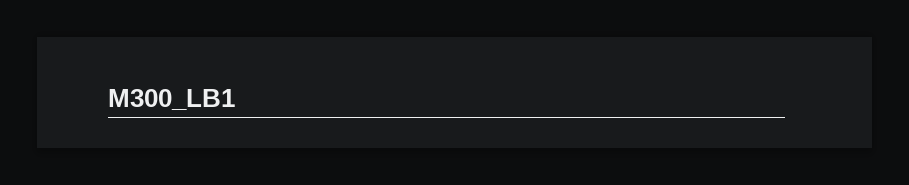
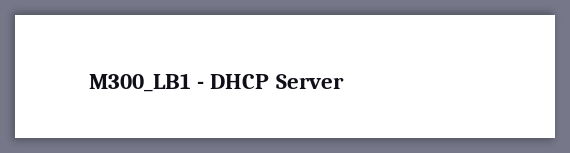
(235, 99) none -> [197,74,344,89] - DHCP Server

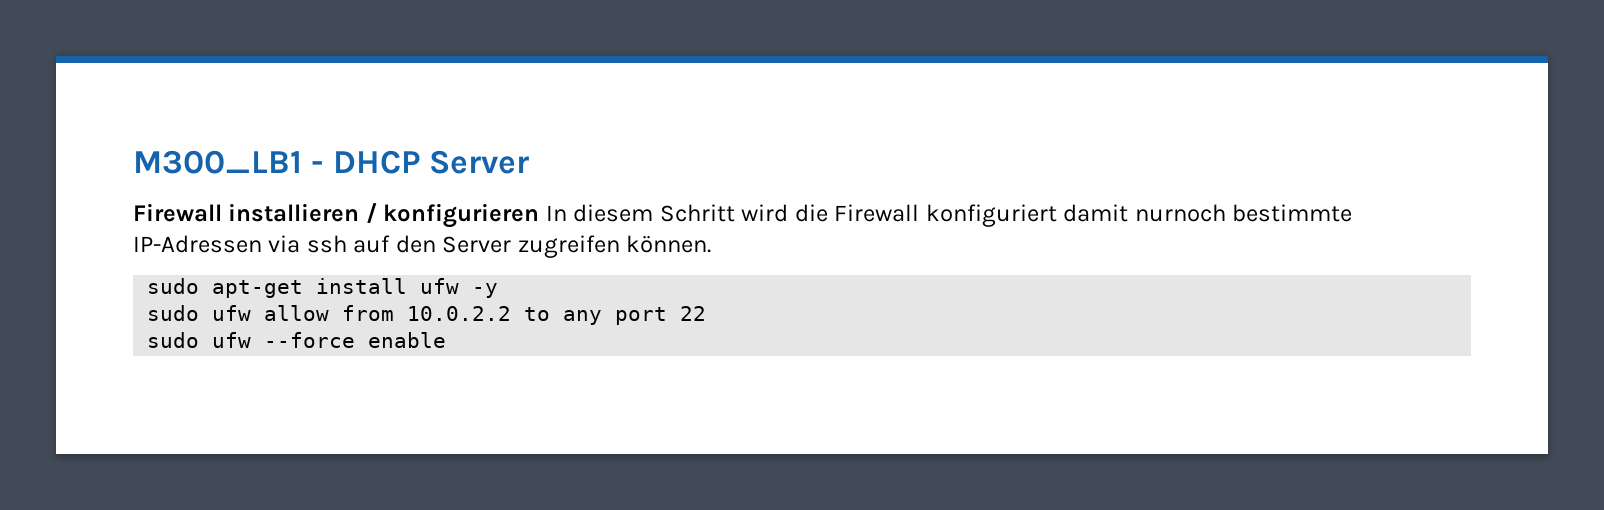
(344, 81) none -> [133,203,1353,228] [133,235,712,258] [147,278,499,298] [147,305,707,325] [147,332,447,348] // Firewall installieren / konfigurieren In diesem Schritt wird die Firewall konfiguriert damit nurnoch bestimmte IP-Adressen via ssh auf den Server zugreifen können. // sudo apt-get install ufw -y // sudo ufw allow from 10.0.2.2 to any port 22 // sudo ufw --force enable

